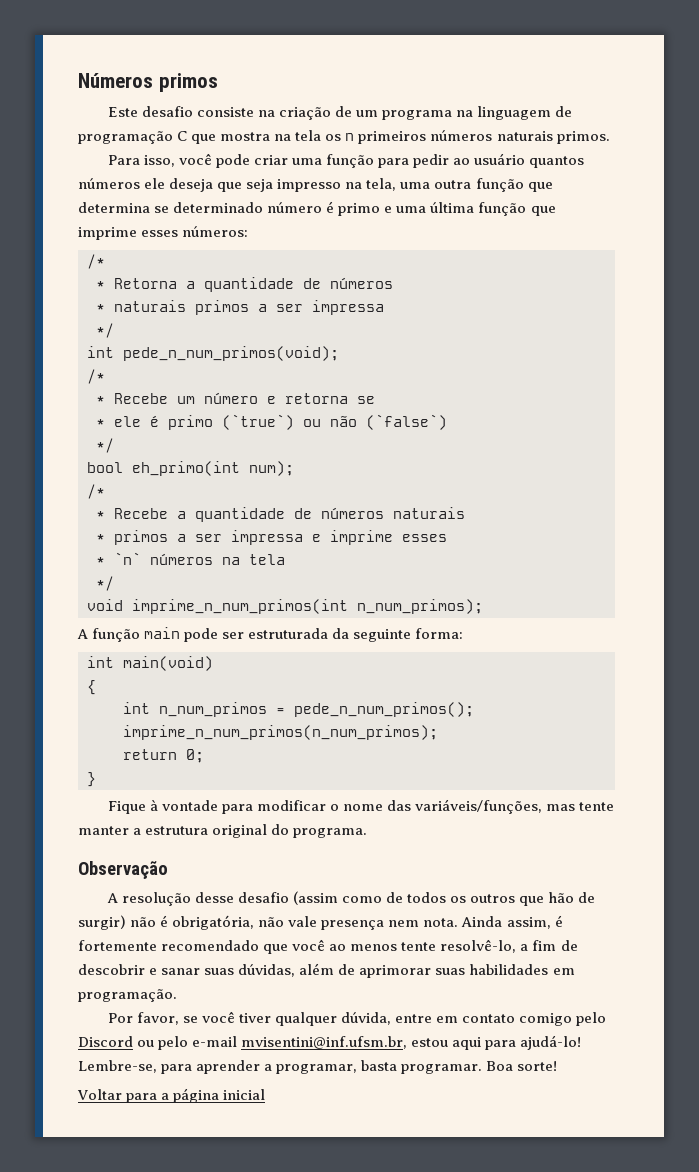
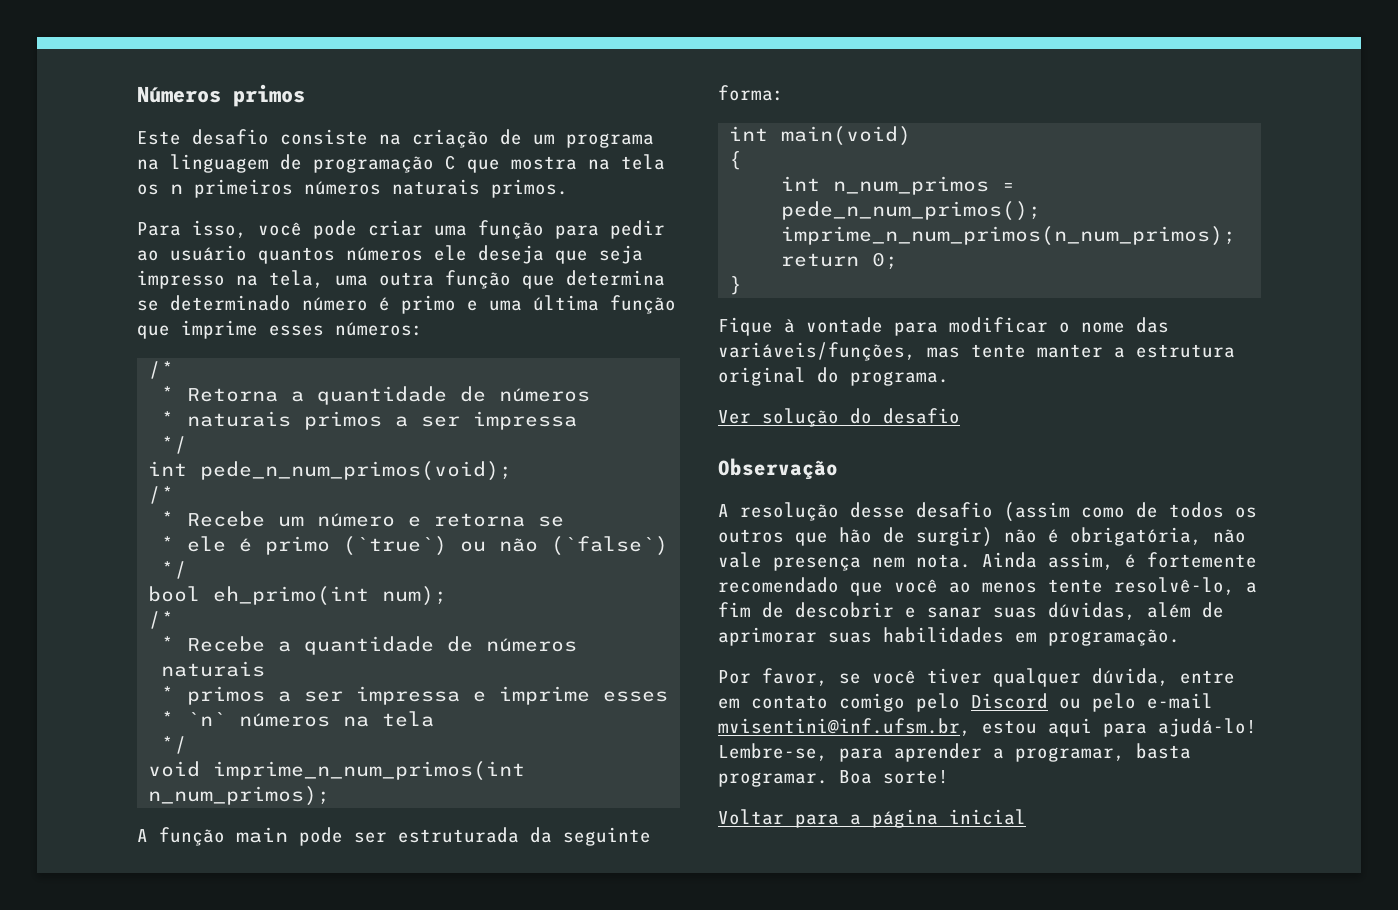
(368, 833) none -> [718,408,960,427] // Ver solução do desafio

